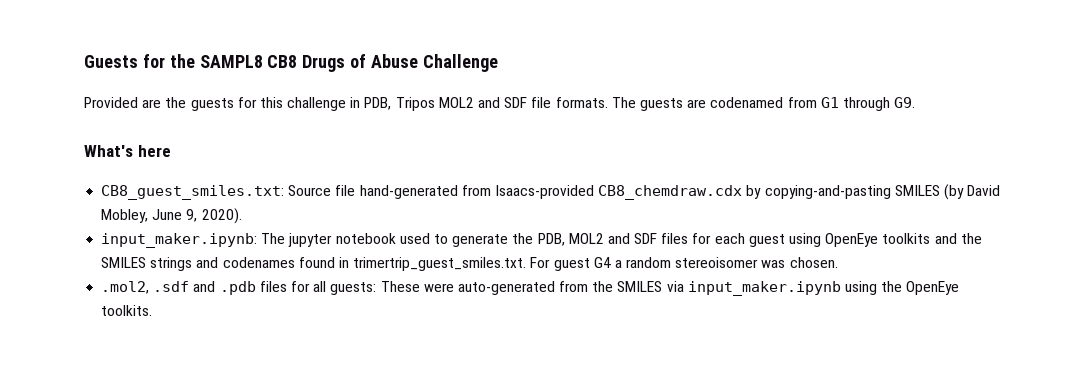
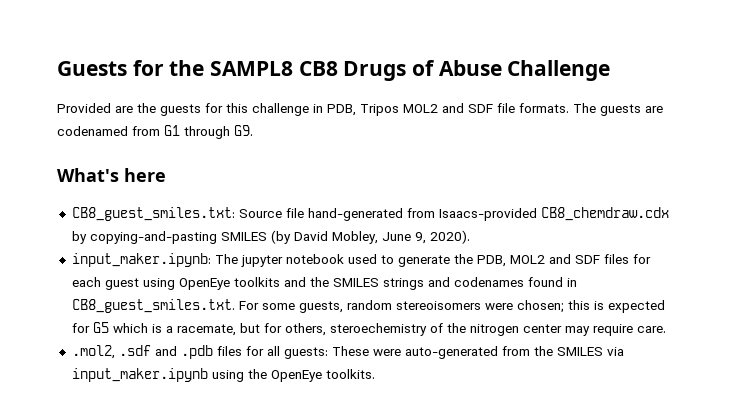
[353,257,838,271] trimertrip_guest_smiles.txt. For guest G4 a random stereoisomer was chosen. -> [71,299,665,313] [71,322,666,336] CB8_guest_smiles.txt. For some guests, random stereoisomers were chosen; this is expected for G5 which is a racemate, but for others, steroechemistry of the nitrogen center may require care.

